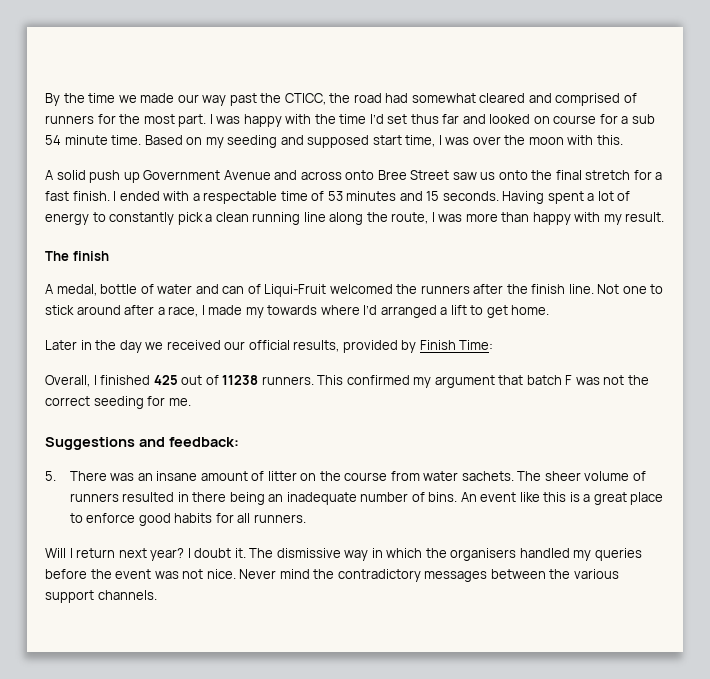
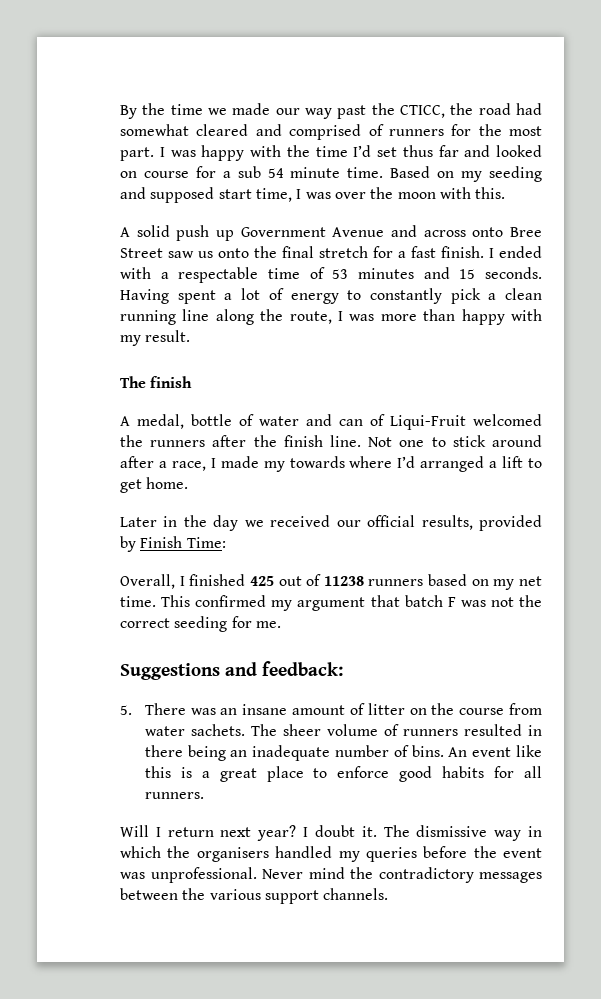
[261,376,314,385] runners. -> [368,574,542,590] [120,596,156,607] runners based on my net time.
[182,569,236,579] not nice. -> [150,867,257,883] unprofessional.

